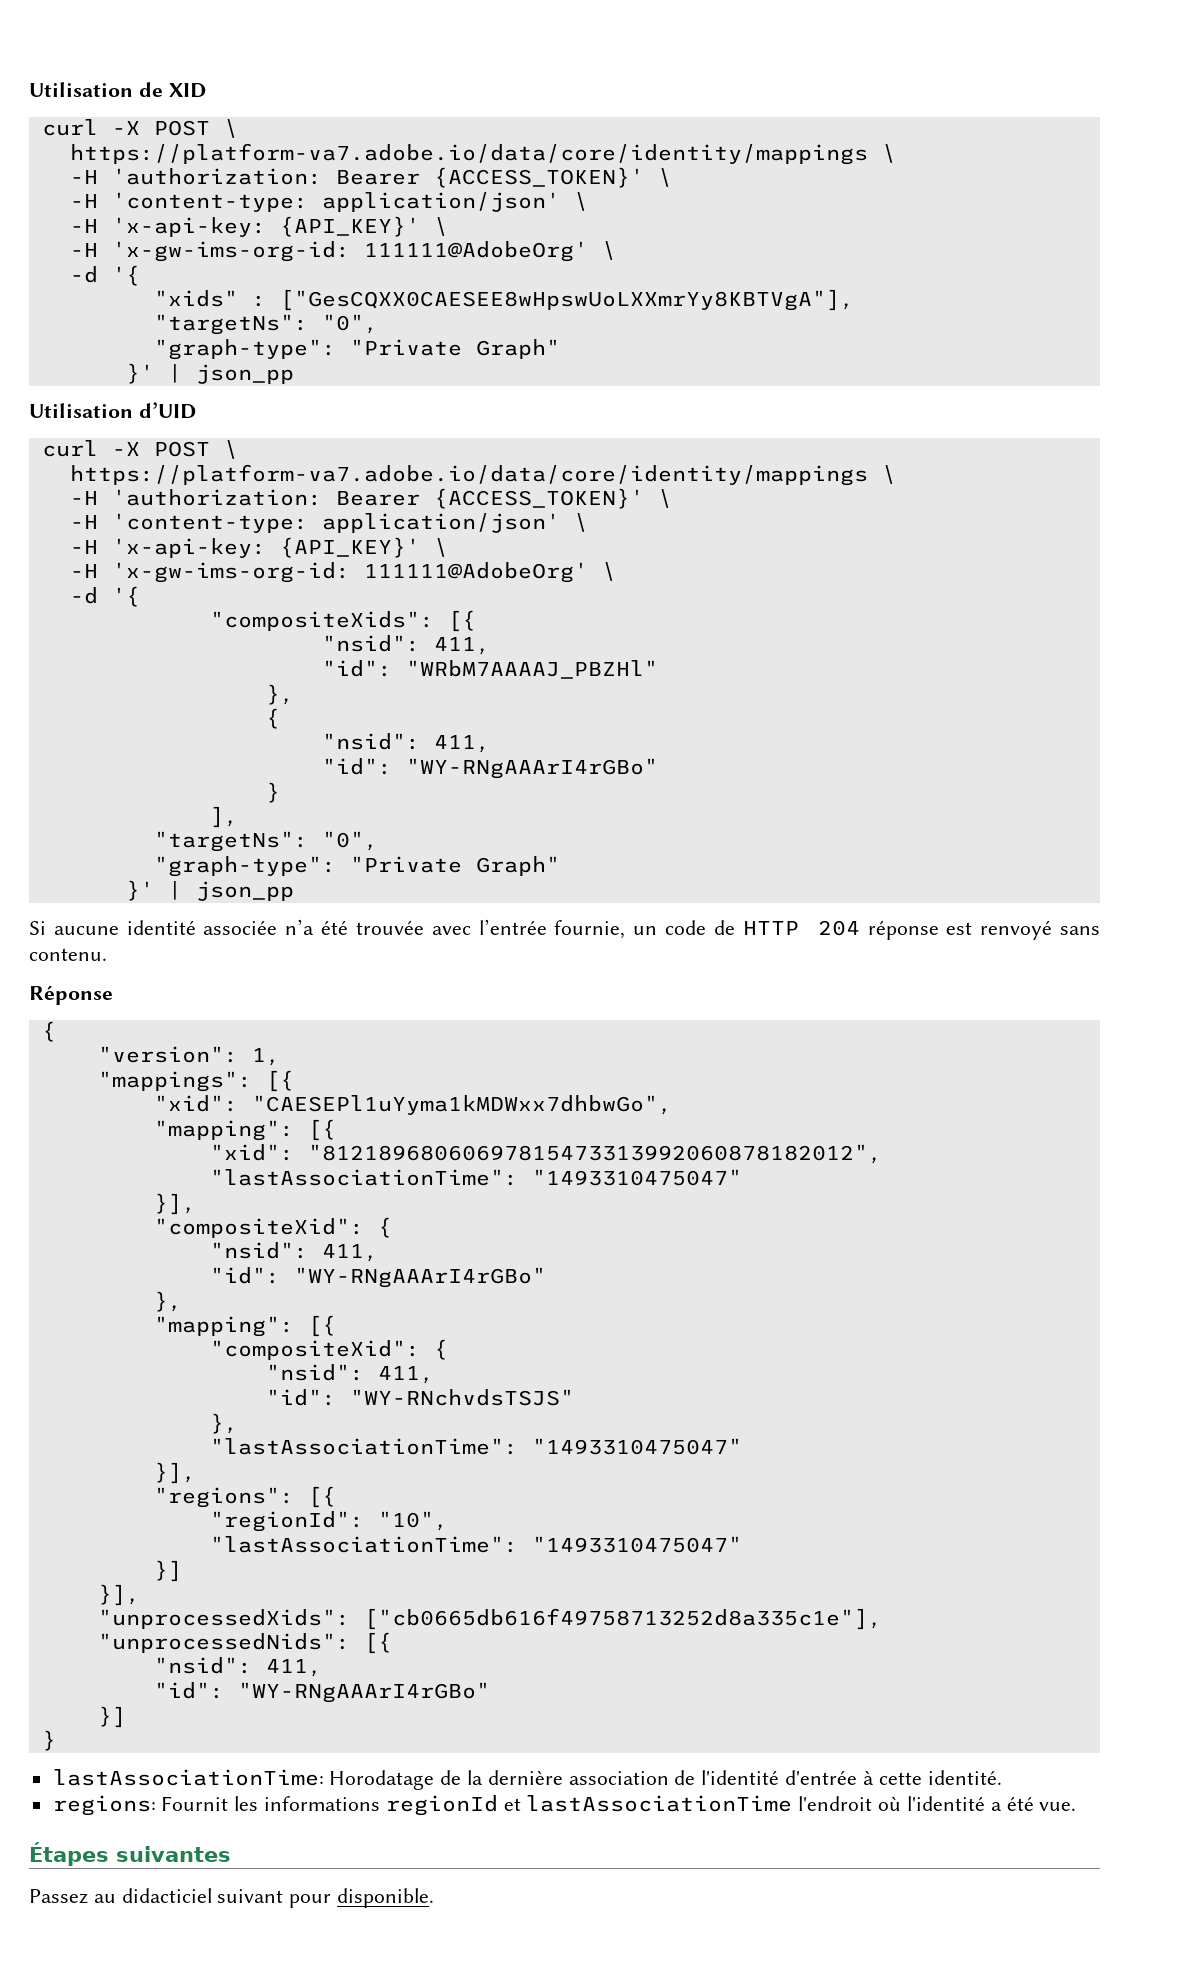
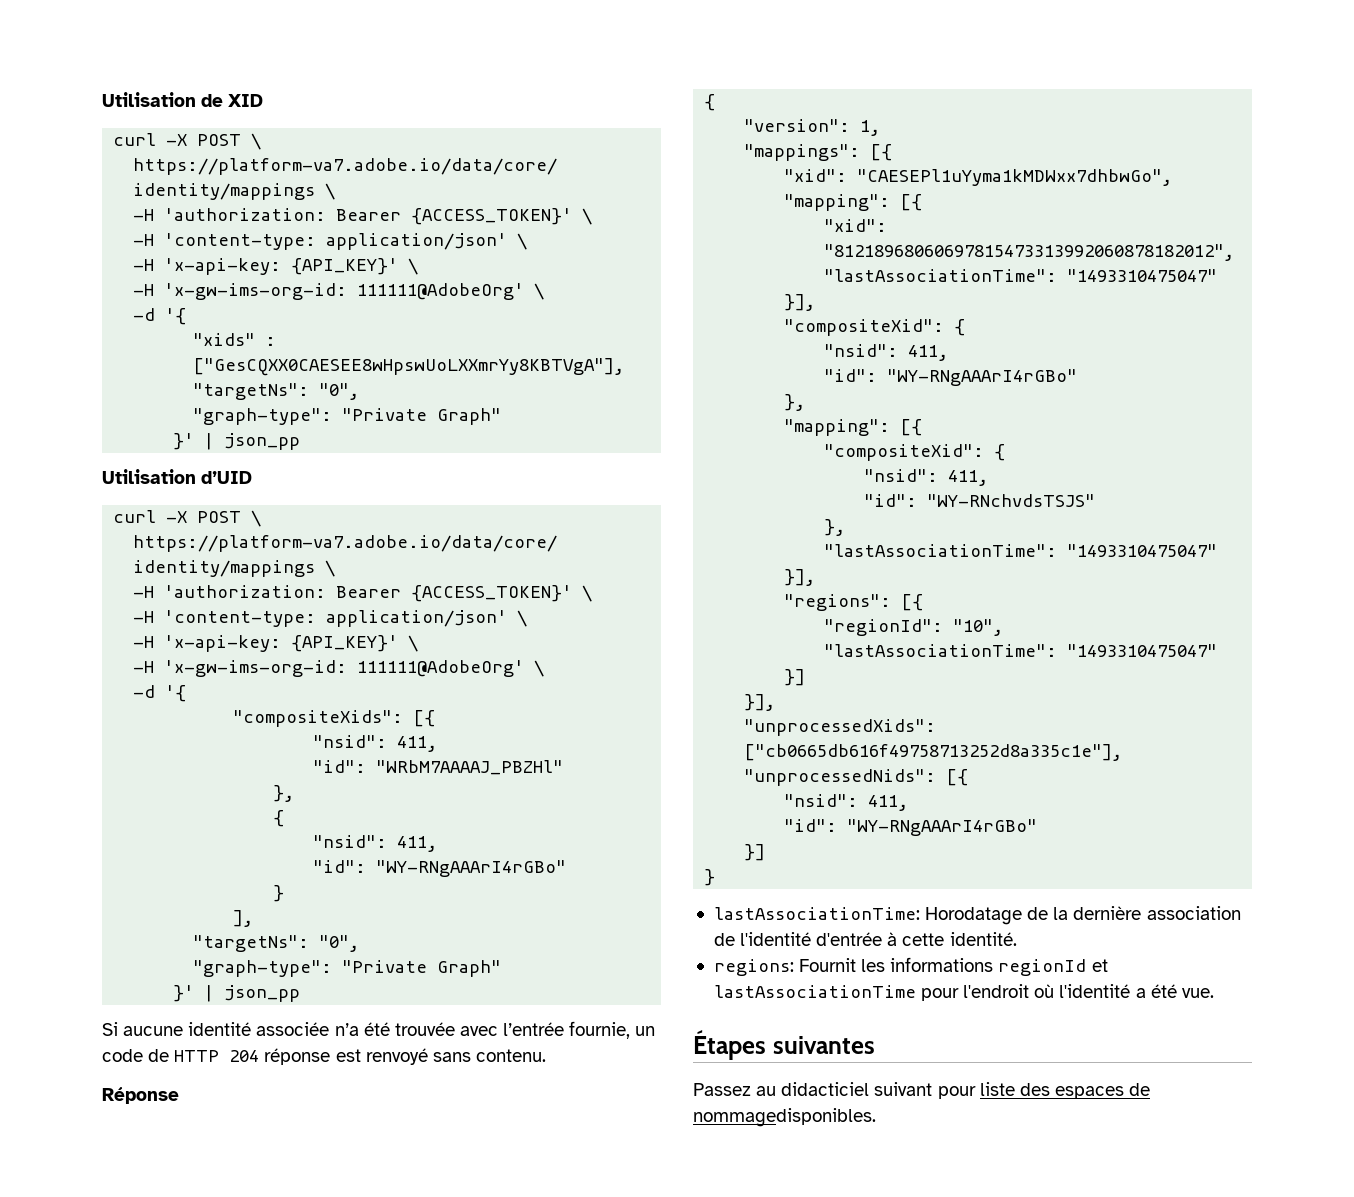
(793, 1803) none -> [921,988,960,1001] pour
[337,1888,435,1908] disponible. -> [979,1082,1151,1099] [693,1108,876,1127] liste des espaces de nommagedisponibles.

